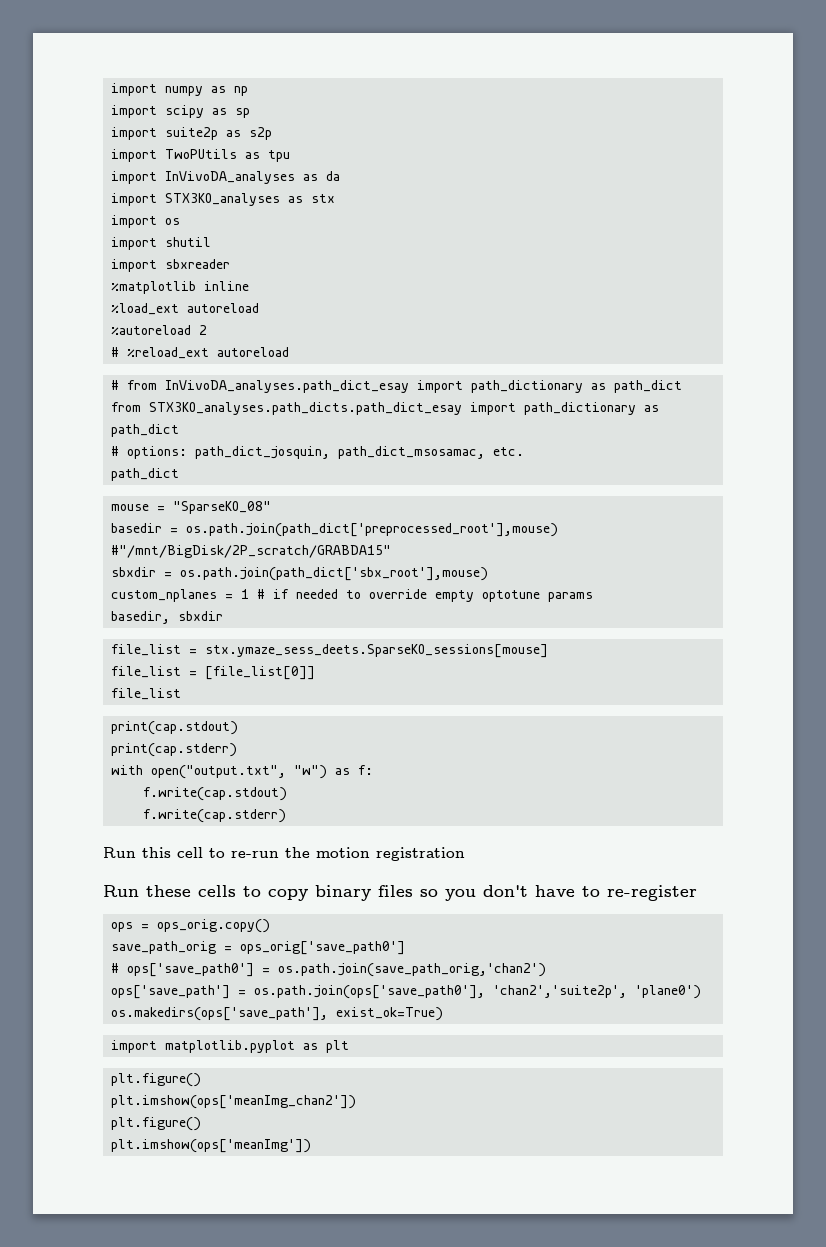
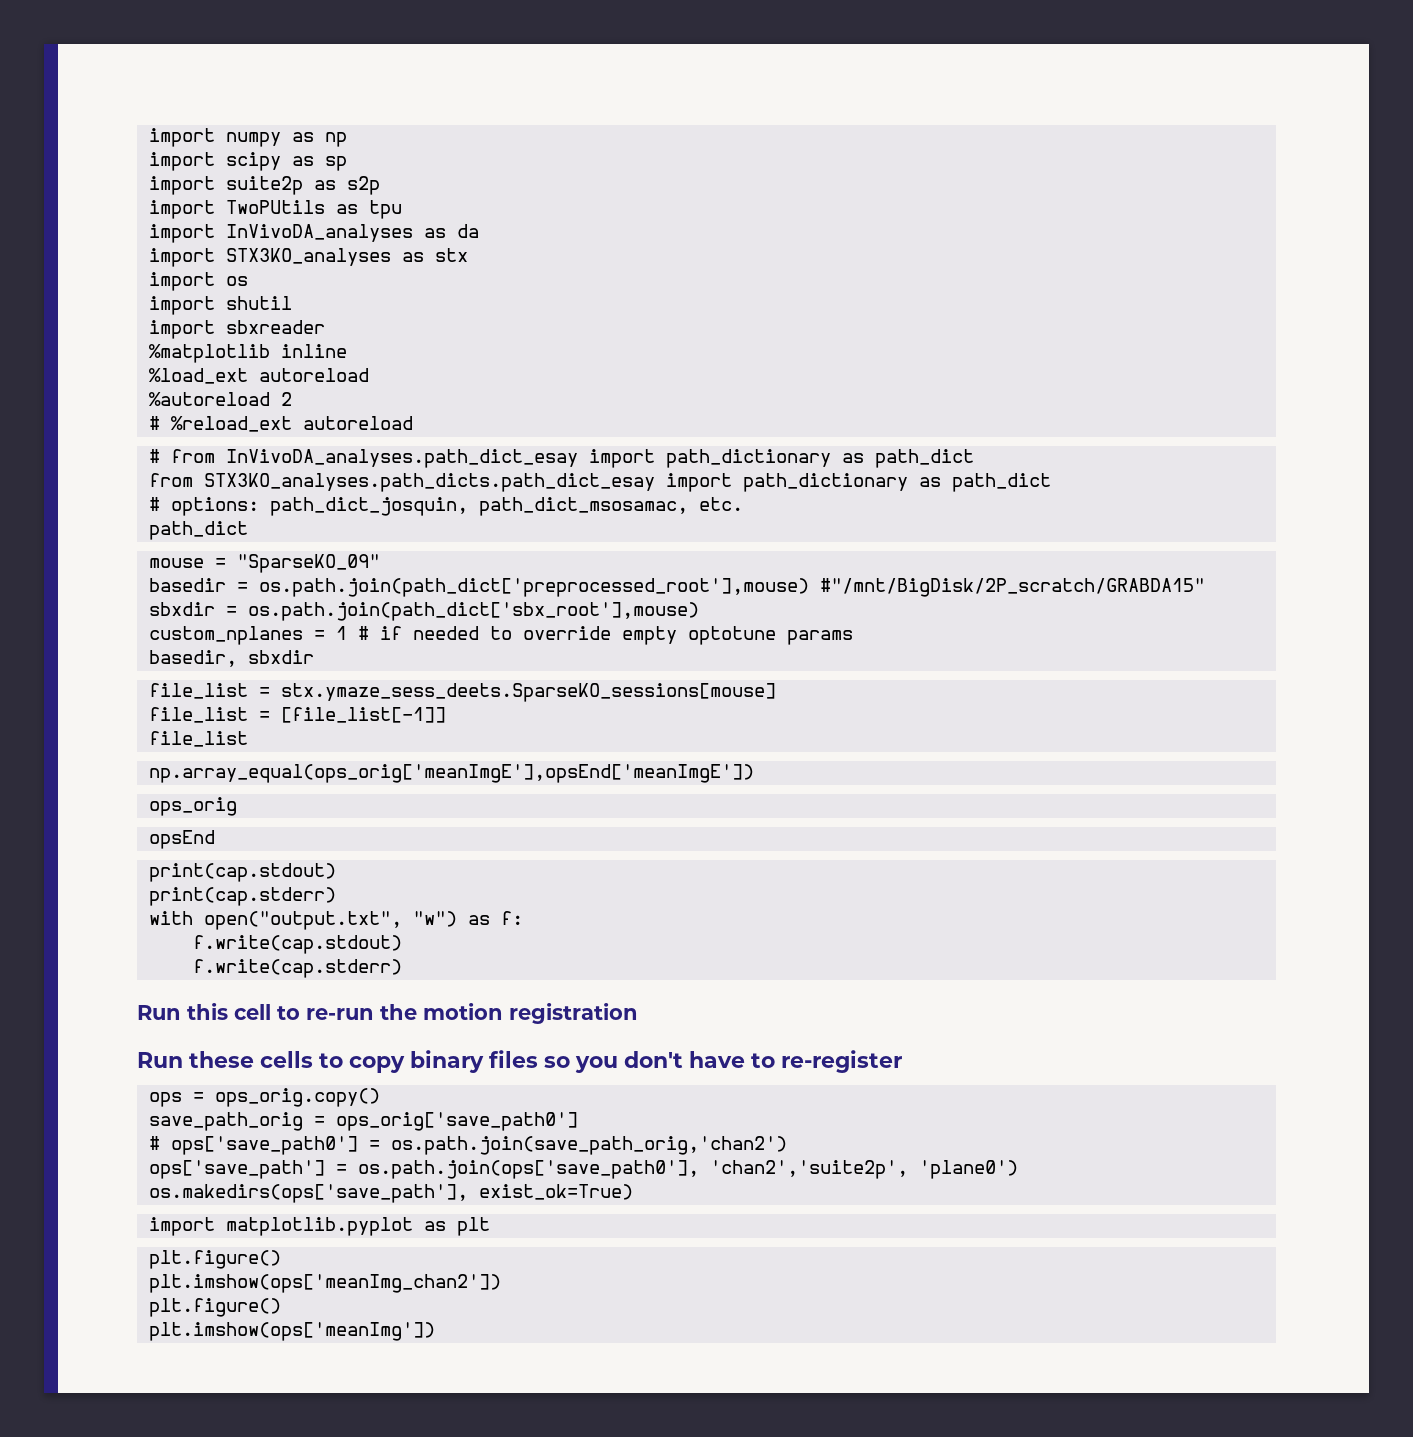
[173,501,272,514] "SparseKO_08" -> [237,554,380,573] "SparseKO_09"
[205,666,316,680] [111,688,182,700] [file_list[0]] // file_list -> [281,707,446,723] [149,731,248,747] [149,764,754,783] [149,797,237,816] [149,830,215,849] [file_list[-1]] // file_list // np.array_equal(ops_orig['meanImgE'],opsEnd['meanImgE']) // ops_orig // opsEnd

